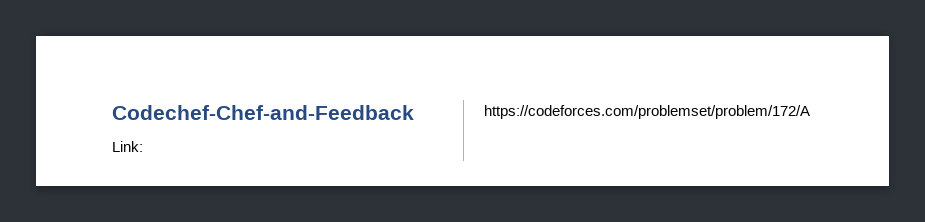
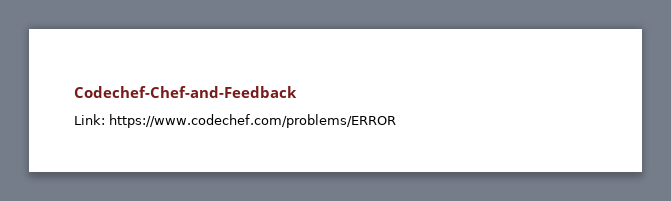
[484,105,810,119] https://codeforces.com/problemset/problem/172/A -> [109,114,396,128] https://www.codechef.com/problems/ERROR

